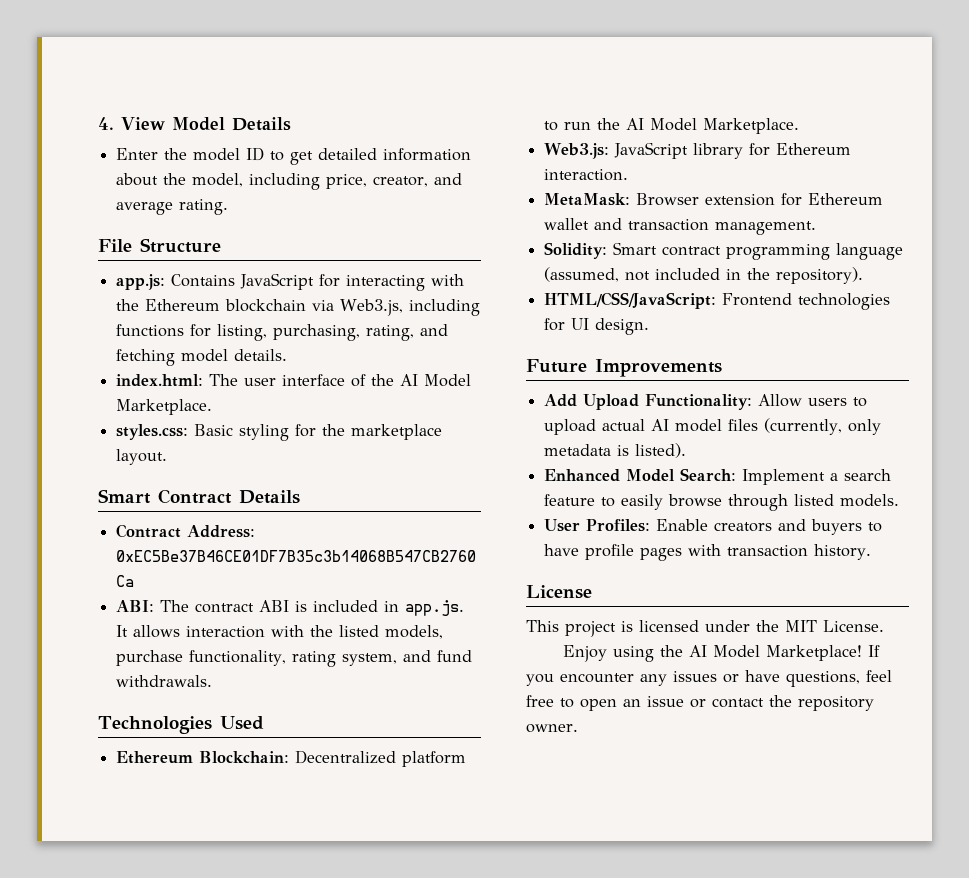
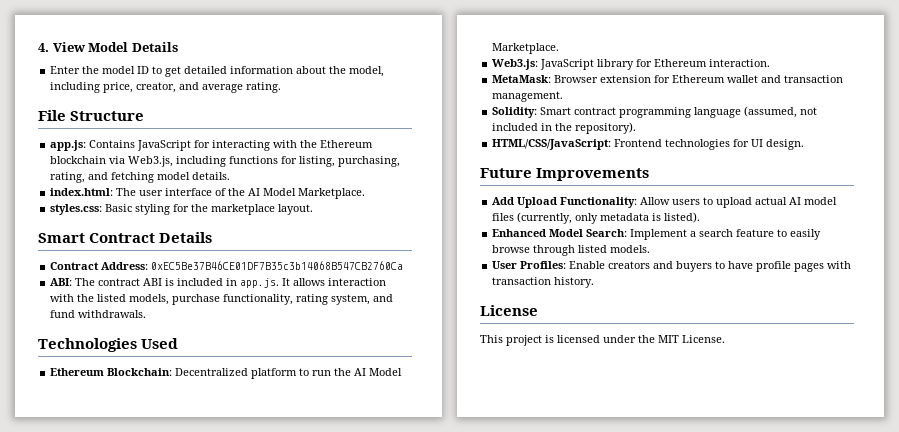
[563,645,881,662] [526,670,892,687] [526,695,874,711] [526,724,578,733] // Enjoy using the AI Model Marketplace! If you encounter any issues or have questions, feel free to open an issue or contact the repository owner. -> (725, 339) none

